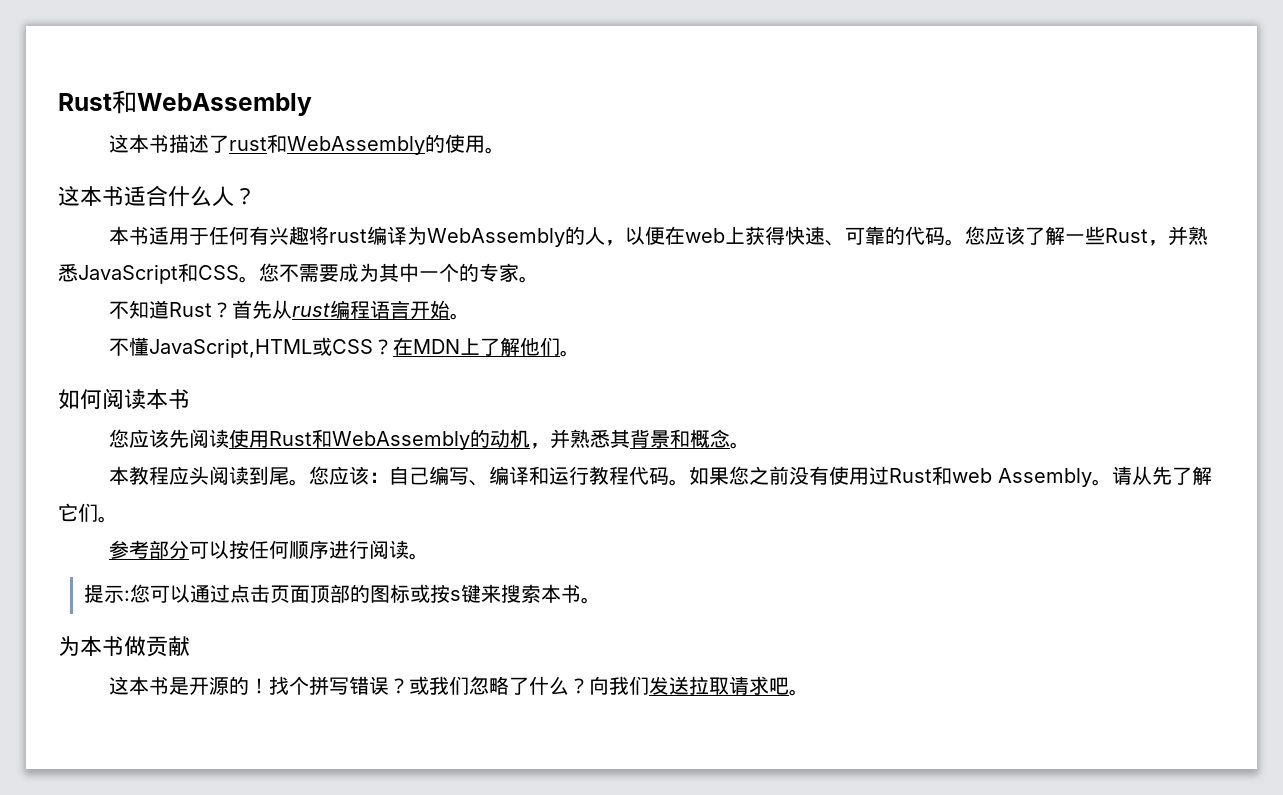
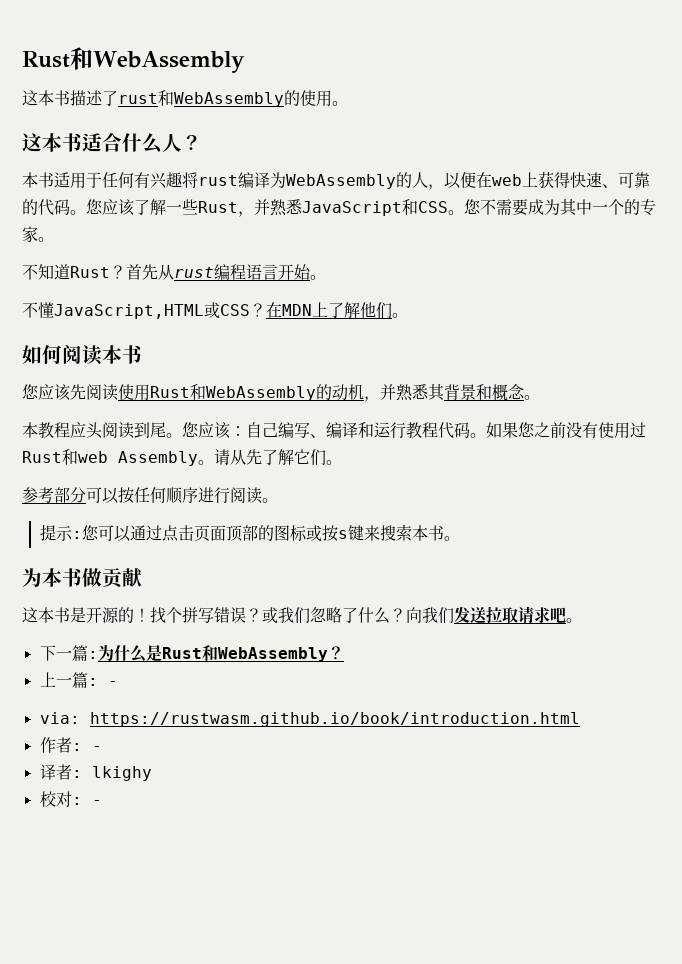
(809, 692) none -> [39,645,344,662] [39,672,118,688] [39,712,580,727] [39,737,102,753] [39,764,152,781] [39,791,102,807] // 下一篇:为什么是Rust和WebAssembly？ // 上一篇: - // via: https://rustwasm.github.io/book/introduction.html // 作者: - // 译者: lkighy // 校对: -

